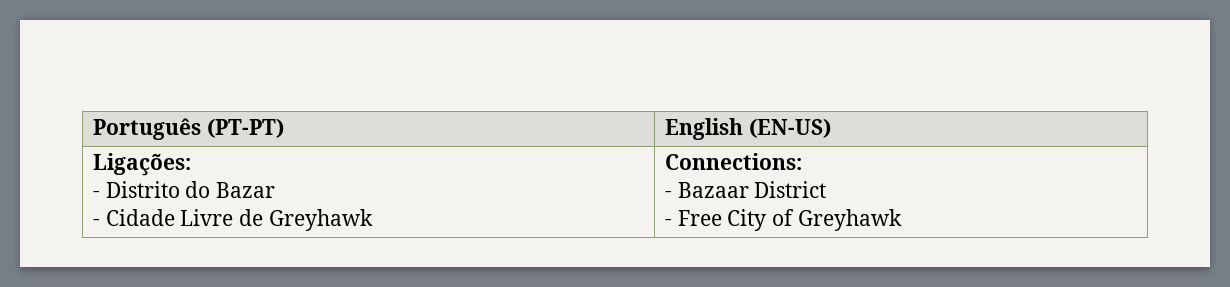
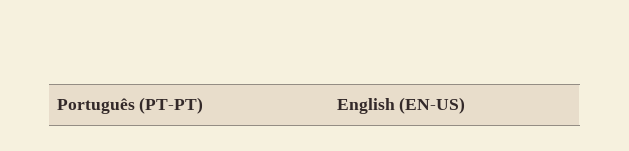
[92,153,191,176] [92,181,275,198] [92,209,373,231] [664,153,802,170] [664,181,827,198] [664,209,902,231] // Ligações: // - Distrito do Bazar // - Cidade Livre de Greyhawk | Connections: // - Bazaar District // - Free City of Greyhawk -> (466, 105) none

